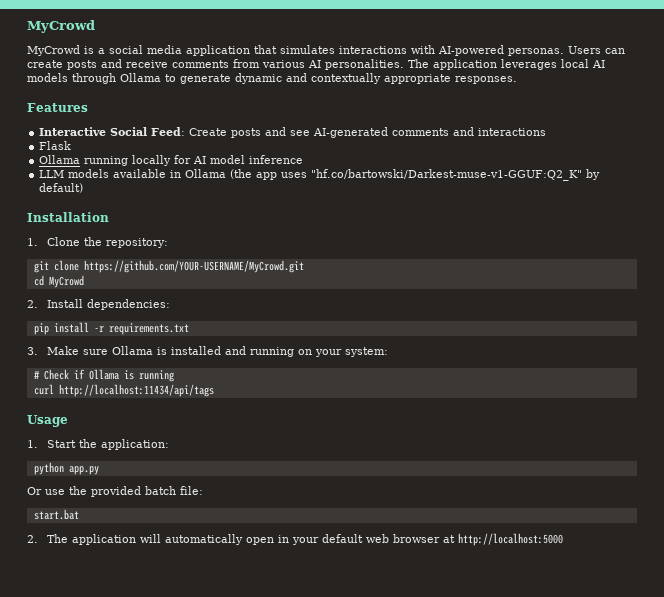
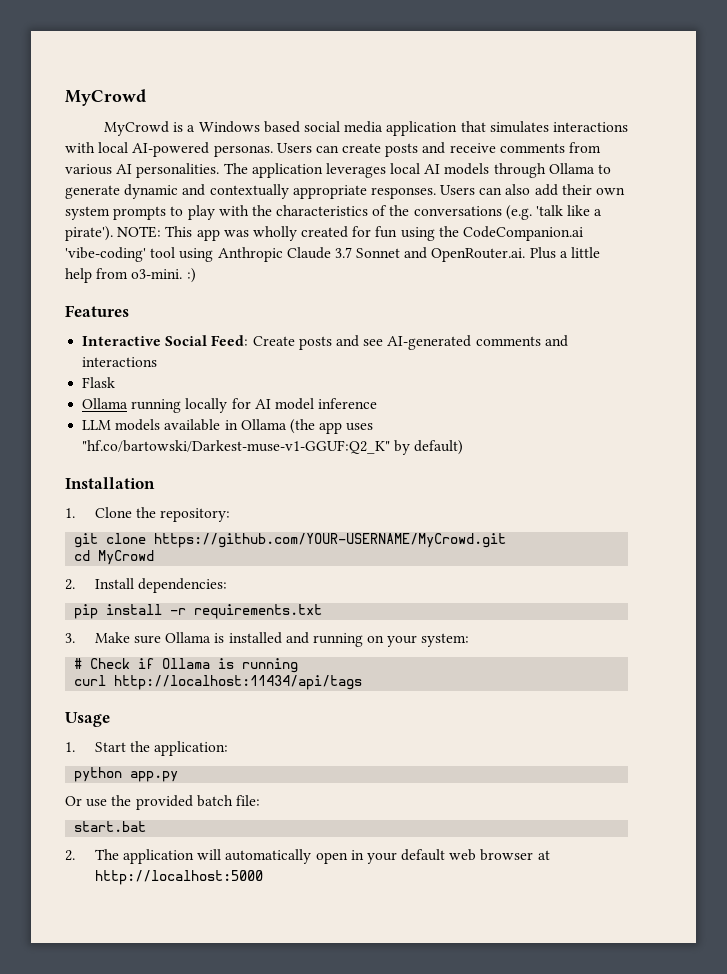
(105, 51) none -> [198,121,300,133] Windows based
(435, 49) none -> [98,142,129,153] local
(517, 80) none -> [440,184,626,196] [65,205,603,220] [65,226,584,241] [65,247,601,262] [65,268,196,283] Users can also add their own system prompts to play with the characteristics of the conversations (e.g. 'talk like a pirate'). NOTE: This app was wholly created for fun using the CodeCompanion.ai 'vibe-coding' tool using Anthropic Claude 3.7 Sonnet and OpenRouter.ai. Plus a little help from o3-mini. :)

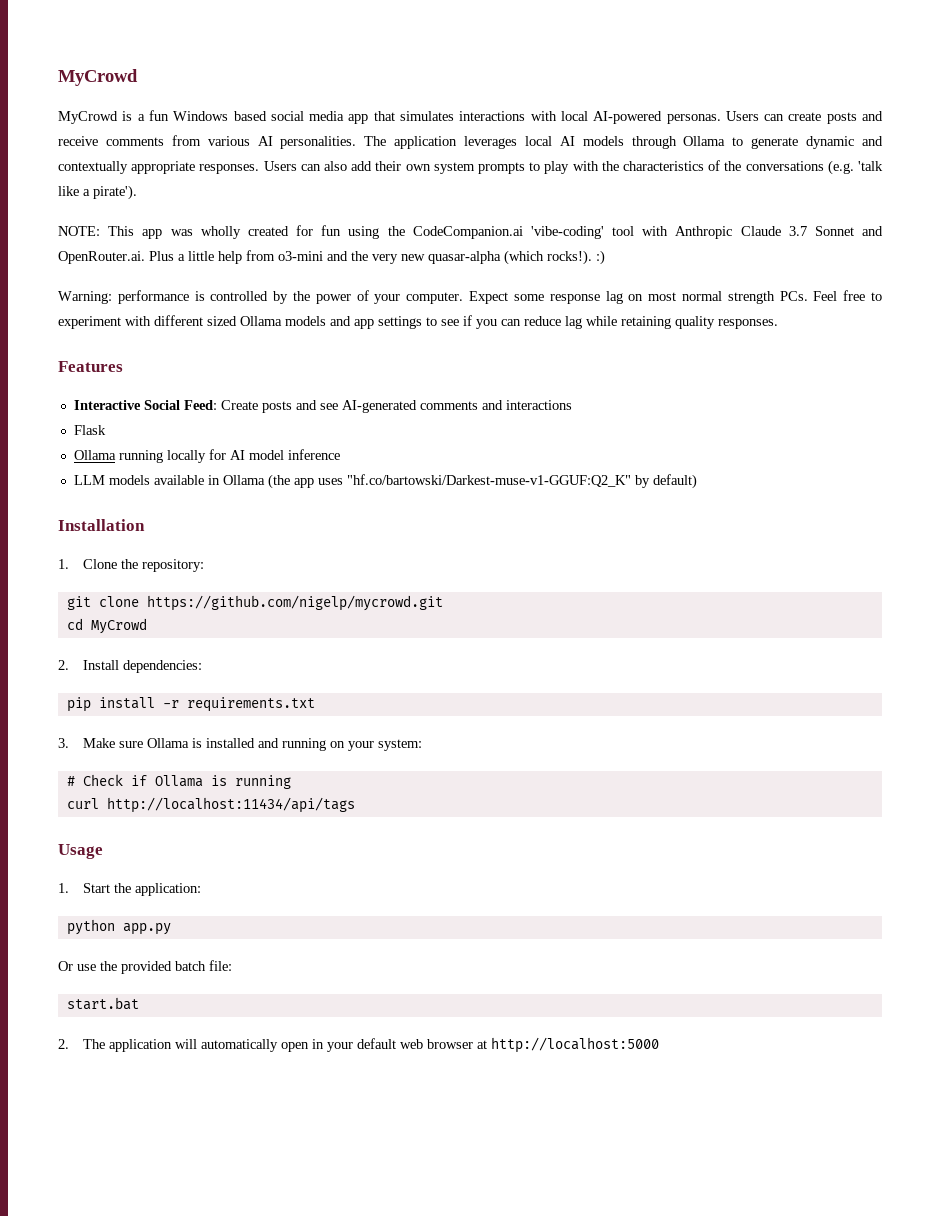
(196, 128) none -> [148,110,169,121] fun
[386,121,458,136] application -> [348,114,369,124] app
(113, 233) none -> (137, 192) //
[179,248,214,262] using -> [642,226,669,236] with
[131,268,196,283] o3-mini. :) -> [278,250,605,265] [58,290,883,304] [58,315,778,329] o3-mini and the very new quasar-alpha (which rocks!). :) // Warning: performance is controlled by the power of your computer. Expect some response lag on most normal strength PCs. Feel free to experiment with different sized Ollama models and app settings to see if you can reduce lag while retaining quality responses.
[154,533,507,548] https://github.com/YOUR-USERNAME/MyCrowd.git -> [146,595,443,611] https://github.com/nigelp/mycrowd.git

